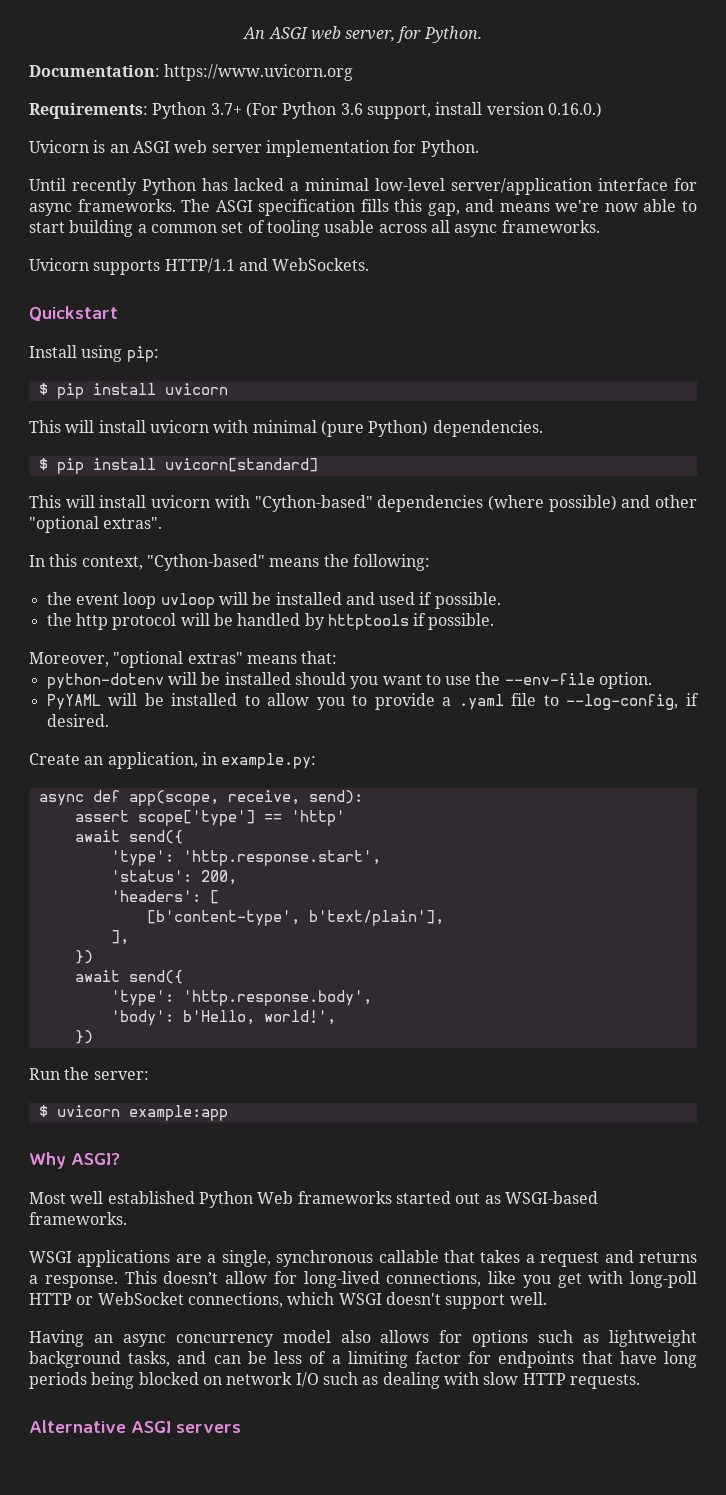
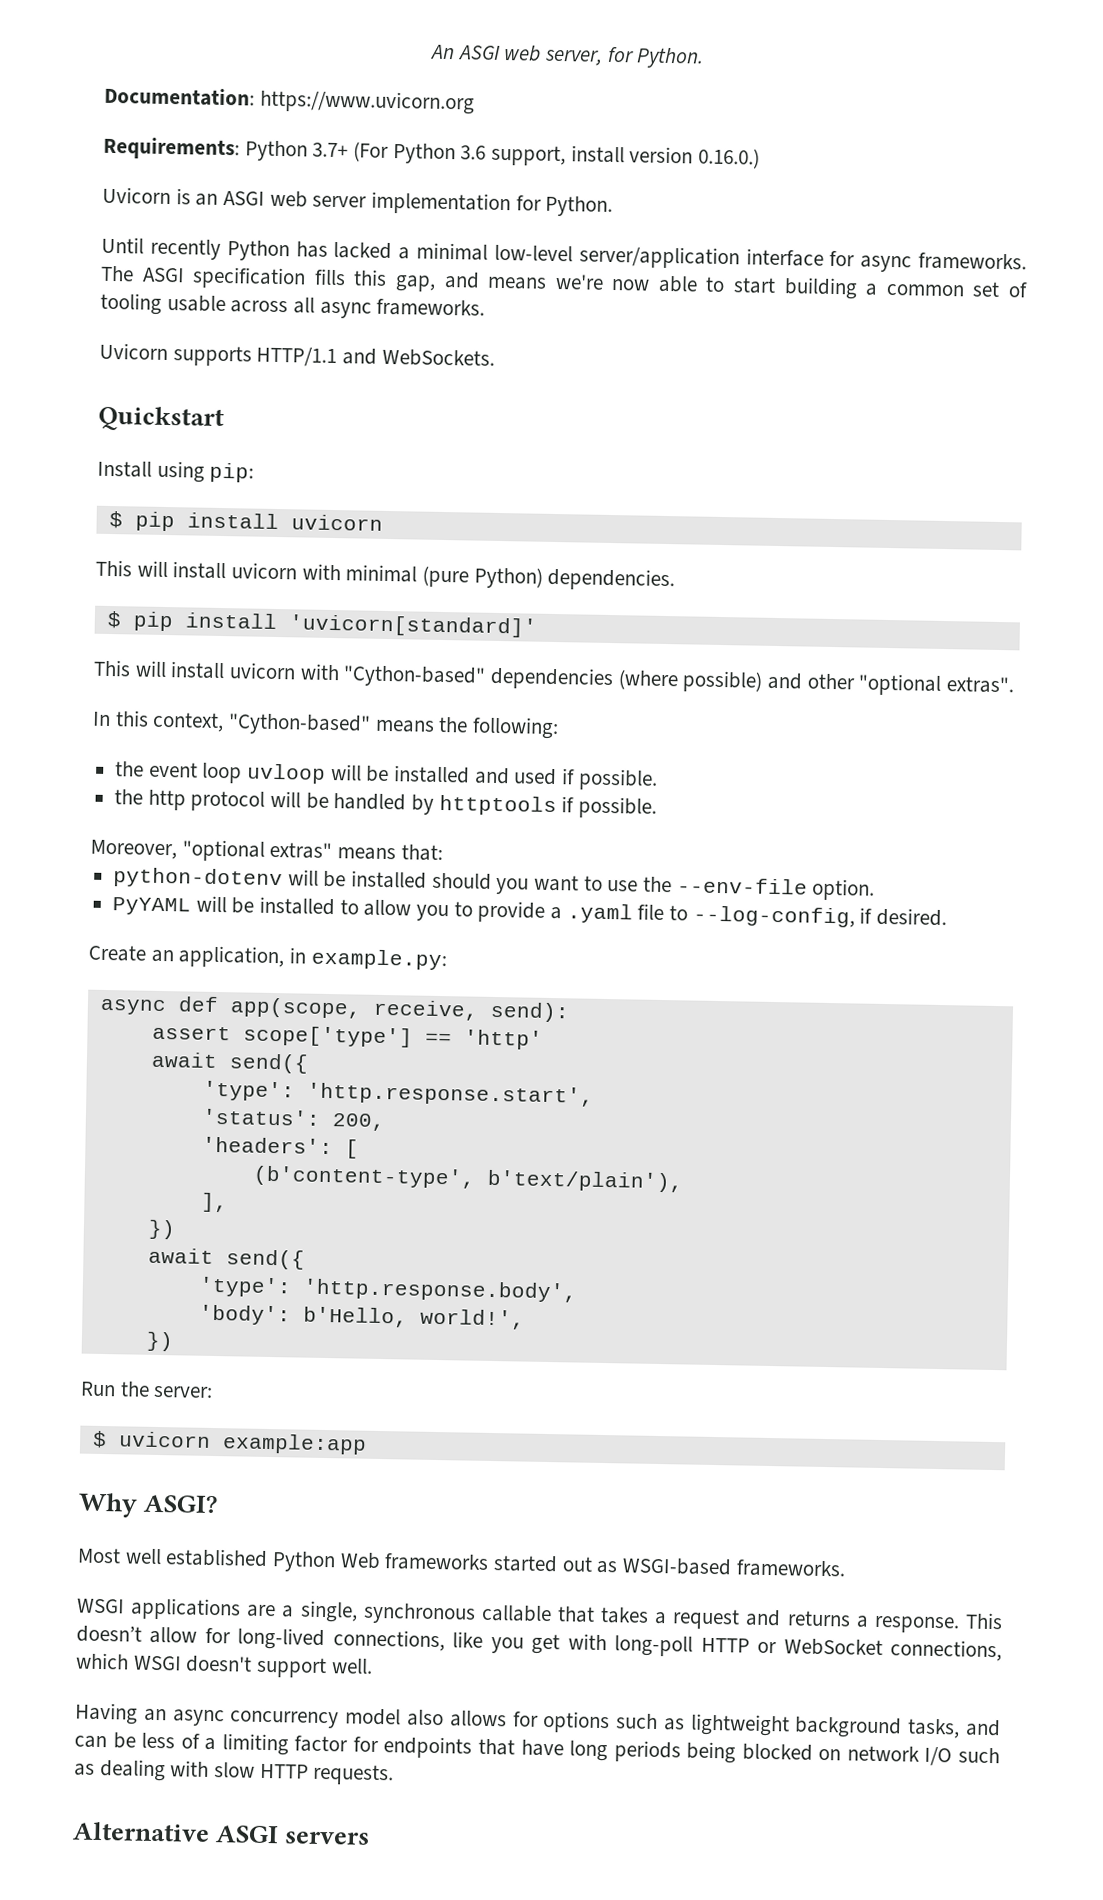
[164,458,318,472] uvicorn[standard] -> [288,614,537,638] 'uvicorn[standard]'
[146,910,444,926] [b'content-type', b'text/plain'], -> [252,1165,684,1193] (b'content-type', b'text/plain'),

